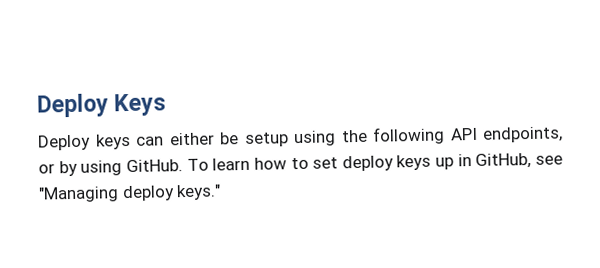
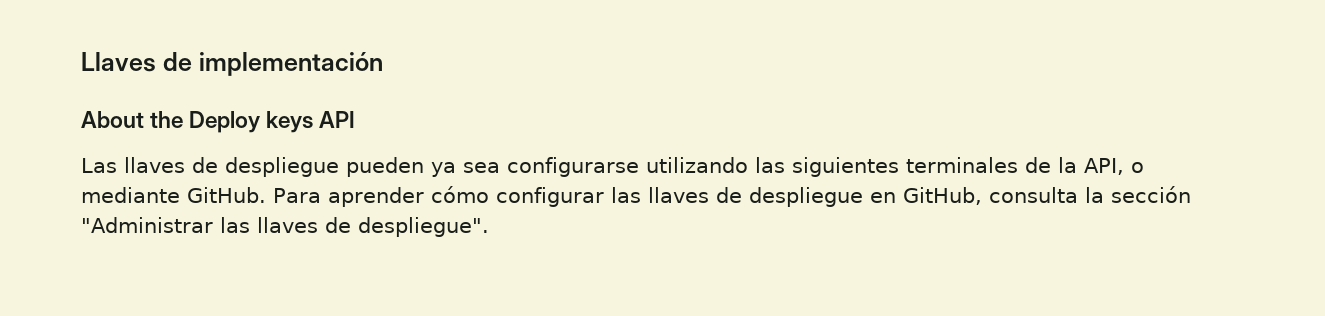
[37,93,167,118] [37,126,563,151] [38,152,564,177] [38,184,222,203] Deploy Keys // Deploy keys can either be setup using the following API endpoints, or by using GitHub. To learn how to set deploy keys up in GitHub, see "Managing deploy keys." -> [81,52,383,76] [81,111,356,133] [81,157,1144,177] [81,186,1191,207] [81,217,489,237] Llaves de implementación // About the Deploy keys API // Las llaves de despliegue pueden ya sea configurarse utilizando las siguientes terminales de la API, o mediante GitHub. Para aprender cómo configurar las llaves de despliegue en GitHub, consulta la sección "Administrar las llaves de despliegue".

